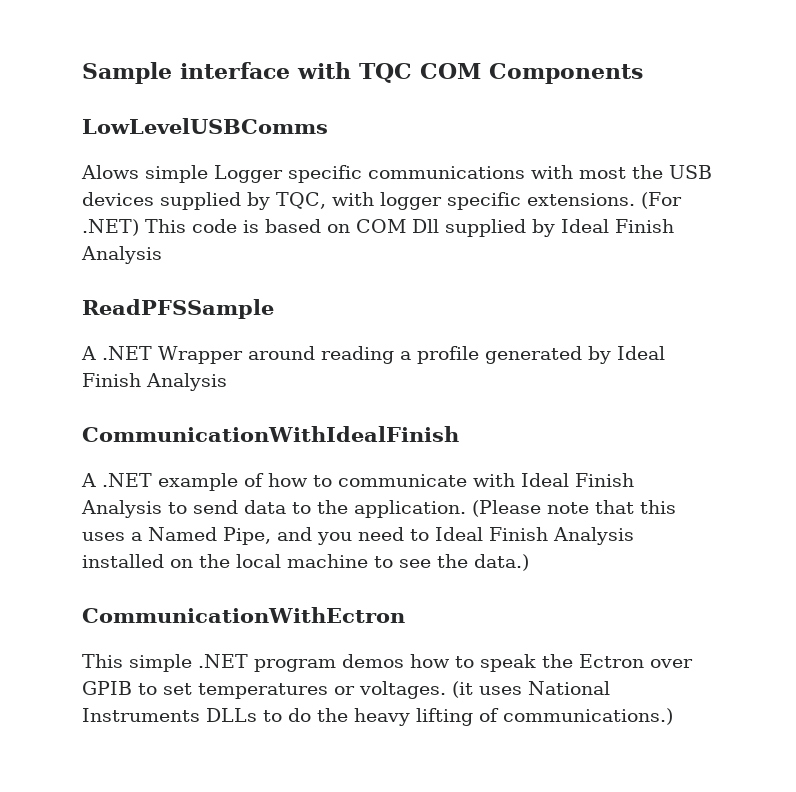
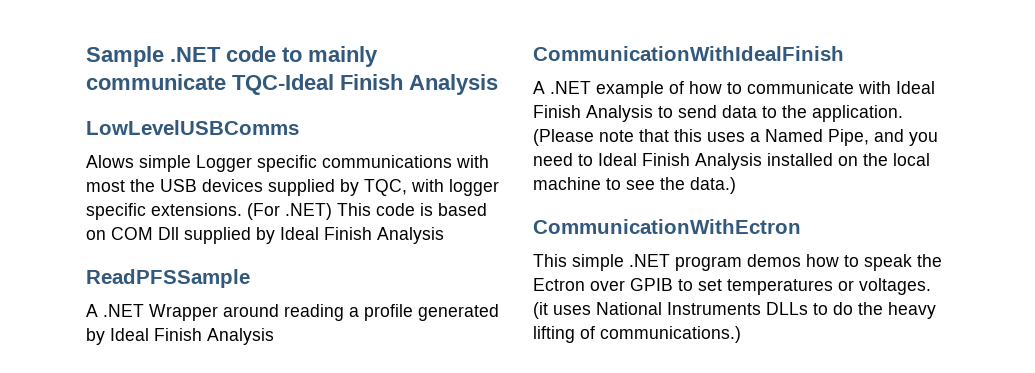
[180,62,643,84] interface with TQC COM Components -> [170,46,378,67] [86,74,498,95] .NET code to mainly communicate TQC-Ideal Finish Analysis

